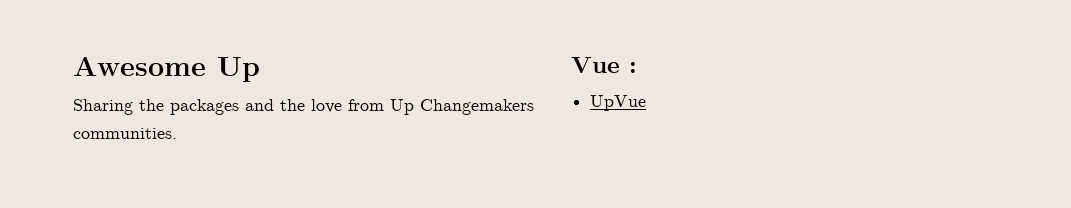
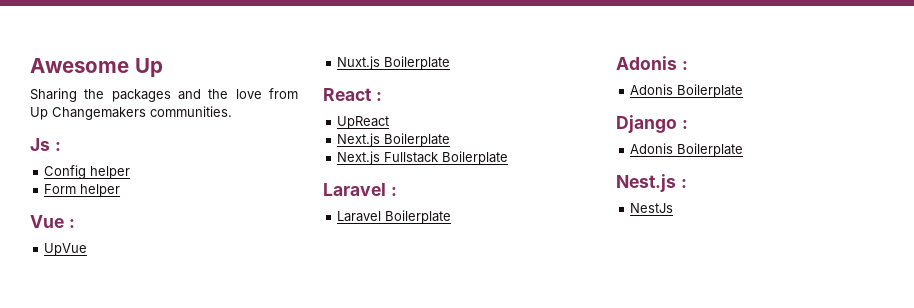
[571,57,637,73] [590,95,647,111] Vue : // UpVue -> [30,138,61,151] [44,165,131,179] [44,184,121,197] [30,215,75,228] [44,243,88,256] [337,56,451,70] [323,88,382,101] [337,116,390,129] [337,133,451,147] [337,151,509,165] [323,183,397,196] [337,210,452,224] [616,56,688,70] [630,84,744,98] [616,115,688,133] [630,143,744,157] [616,174,687,192] [630,203,674,213] Js : // Config helper // Form helper // Vue : // UpVue // Nuxt.js Boilerplate // React : // UpReact // Next.js Boilerplate // Next.js Fullstack Boilerplate // Laravel : // Laravel Boilerplate // Adonis : // Adonis Boilerplate // Django : // Adonis Boilerplate // Nest.js : // NestJs

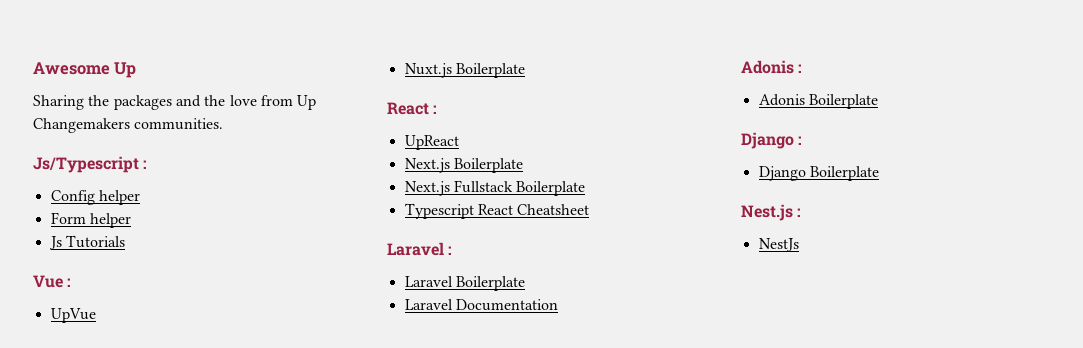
[30,138,50,151] Js -> [33,156,139,173] Js/Typescript
(121, 190) none -> [48,235,125,250] // Js Tutorials
(509, 158) none -> [404,203,590,219] // Typescript React Cheatsheet
(452, 217) none -> [404,299,558,311] // Laravel Documentation
[630,143,674,154] Adonis -> [758,166,806,181] Django

